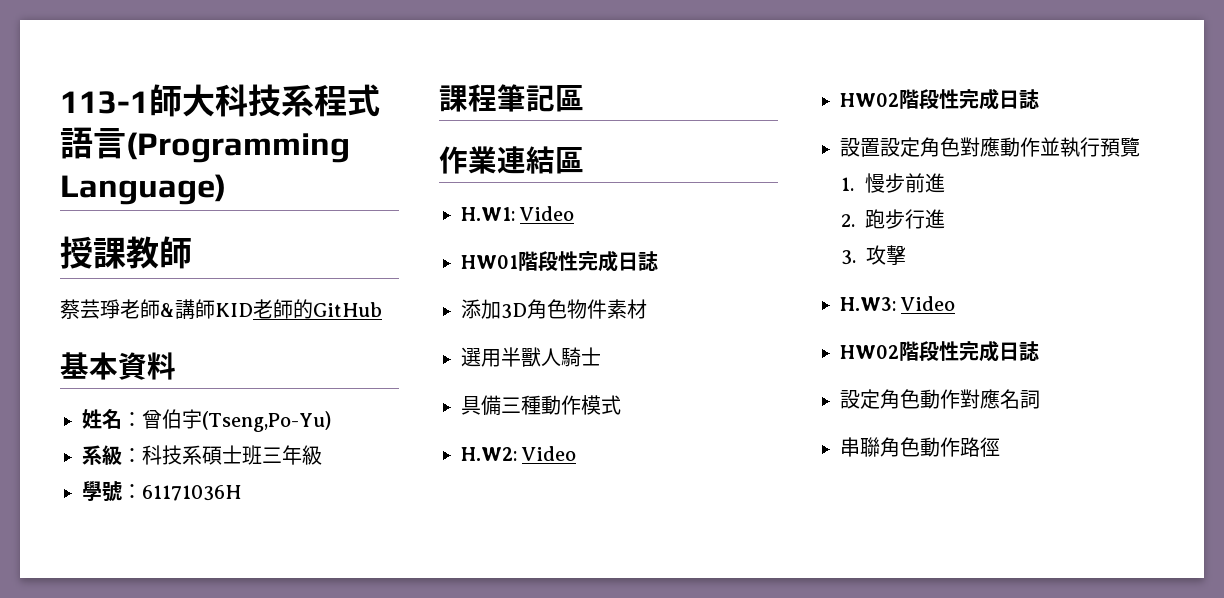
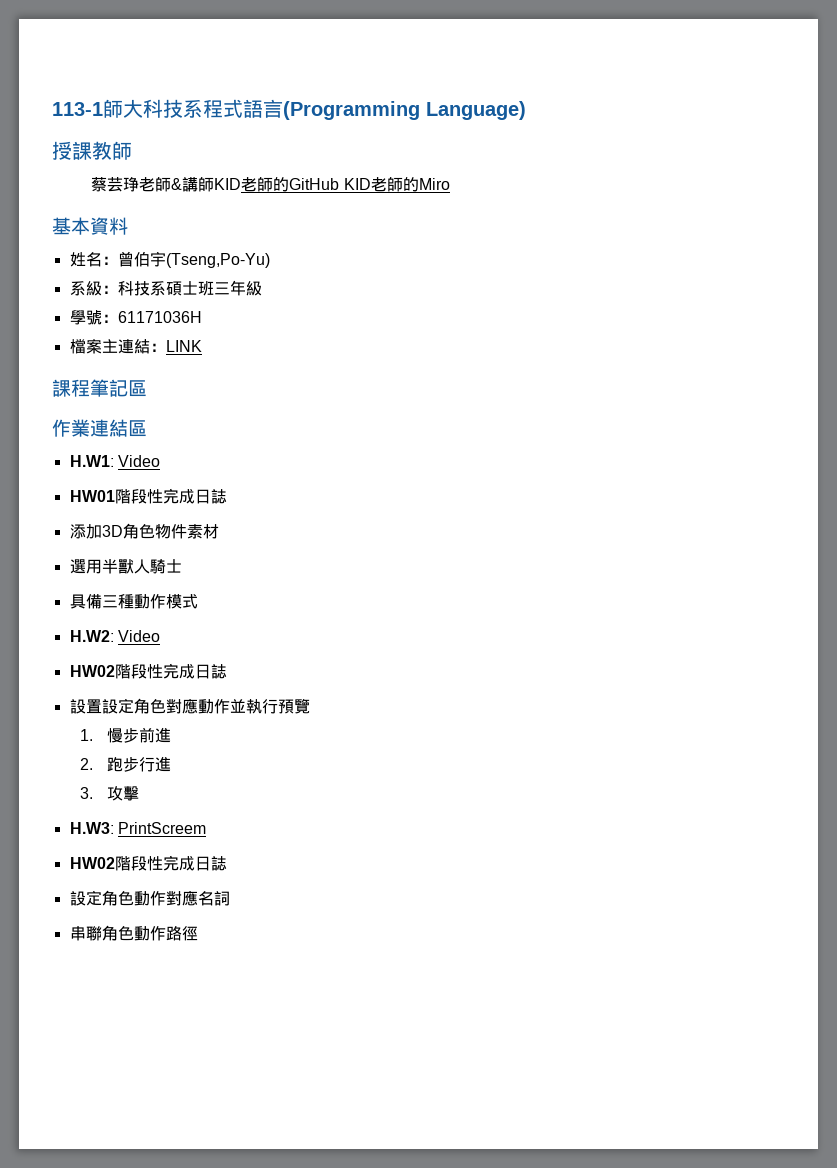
(382, 309) none -> [343,177,450,192] KID老師的Miro
(241, 493) none -> [69,339,202,354] // 檔案主連結：LINK
[900,296,956,311] Video -> [117,822,206,834] PrintScreem

